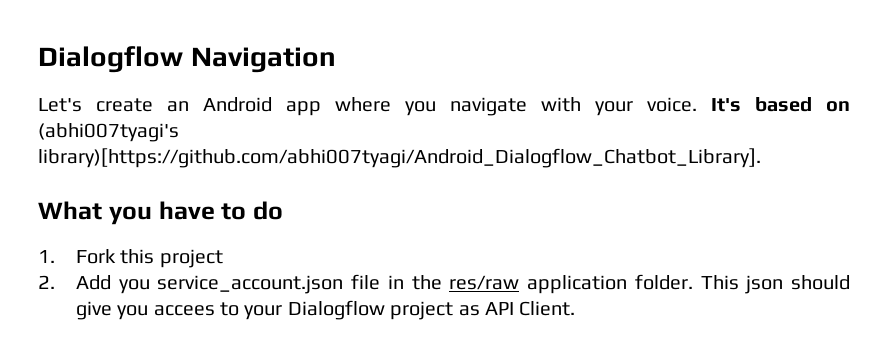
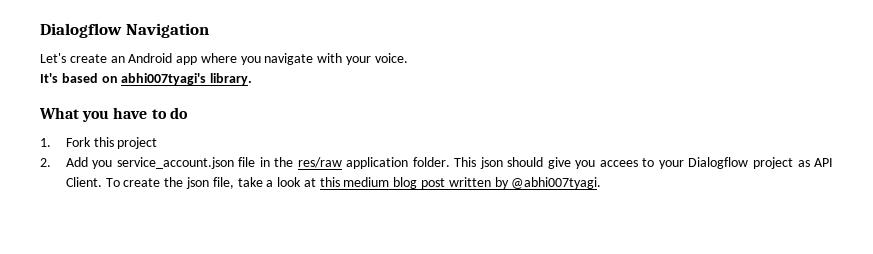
(697, 104) none -> (408, 58) //
[38,123,179,142] [38,148,761,168] (abhi007tyagi's library)[https://github.com/abhi007tyagi/Android_Dialogflow_Chatbot_Library]. -> [121,73,253,85] abhi007tyagi's library.
(576, 308) none -> [105,177,602,189] To create the json file, take a look at this medium blog post written by @abhi007tyagi.

